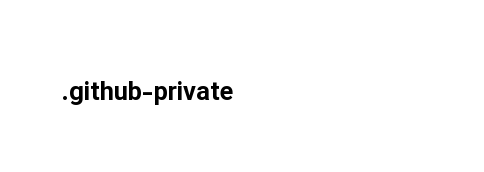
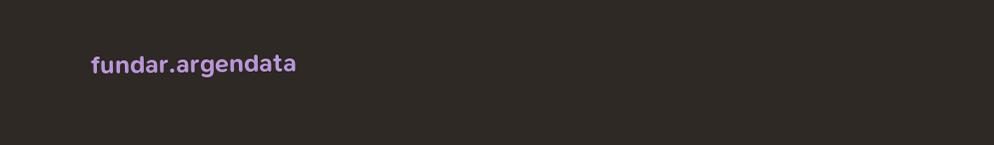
[61,81,233,105] .github-private -> [90,53,298,79] fundar.argendata

